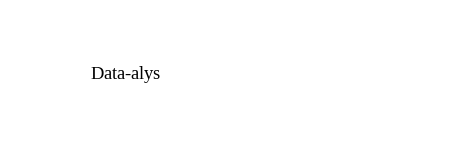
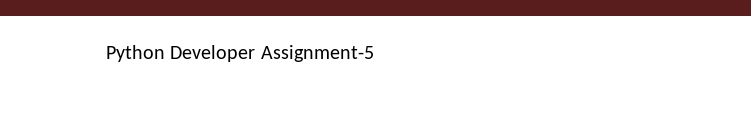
[91,66,160,83] Data-alys -> [106,45,374,62] Python Developer Assignment-5

